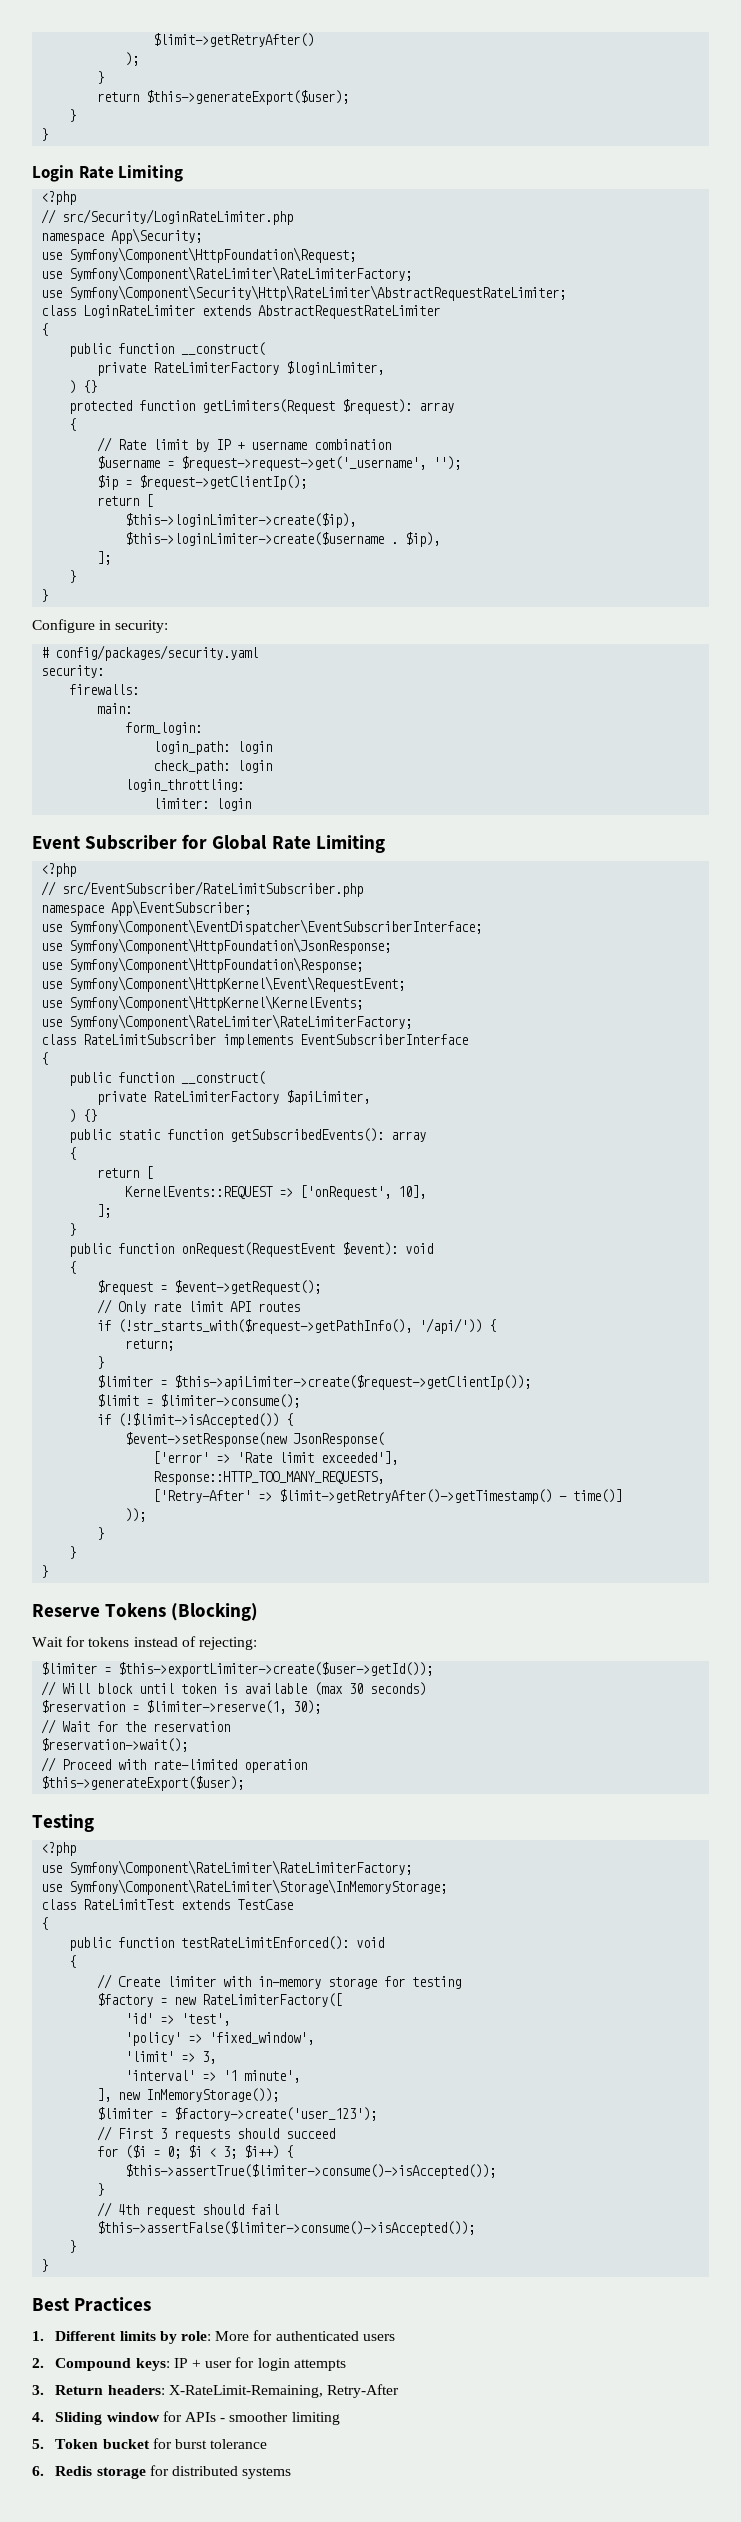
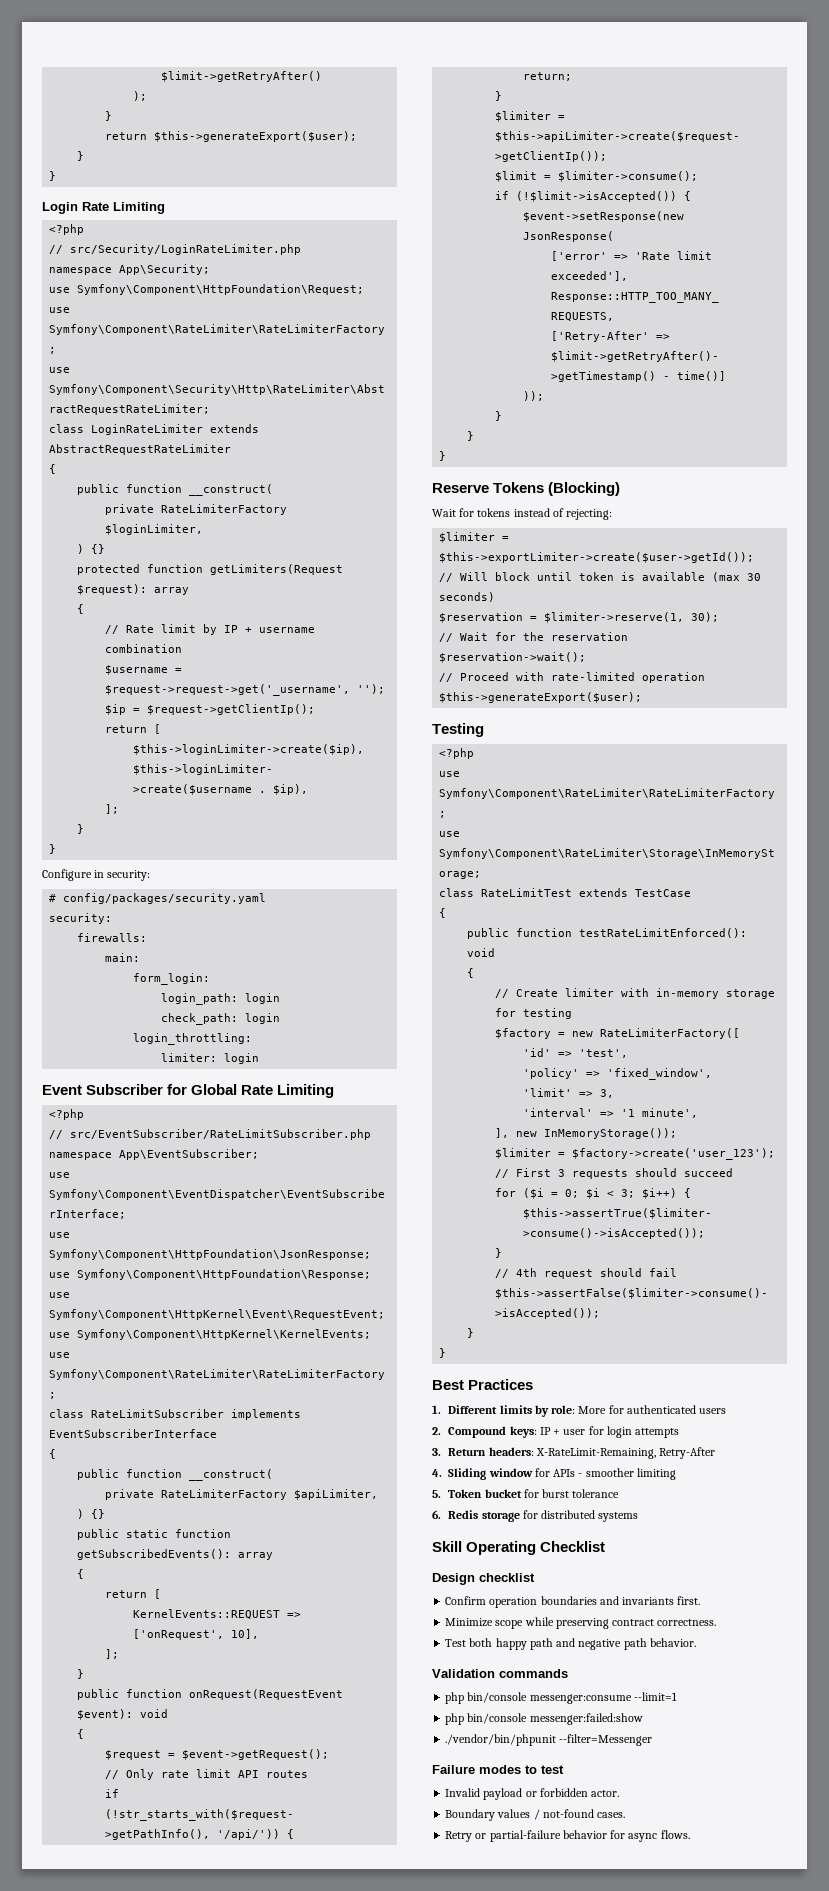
(292, 2473) none -> [432,1541,606,1555] [432,1573,535,1585] [445,1596,701,1608] [445,1617,717,1629] [445,1638,696,1650] [432,1669,568,1678] [445,1692,677,1704] [445,1713,643,1725] [445,1734,653,1746] [432,1765,564,1774] [445,1788,620,1800] [445,1809,626,1821] [445,1830,690,1842] // Skill Operating Checklist // Design checklist // Confirm operation boundaries and invariants first. // Minimize scope while preserving contract correctness. // Test both happy path and negative path behavior. // Validation commands // php bin/console messenger:consume --limit=1 // php bin/console messenger:failed:show // ./vendor/bin/phpunit --filter=Messenger // Failure modes to test // Invalid payload or forbidden actor. // Boundary values / not-found cases. // Retry or partial-failure behavior for async flows.

